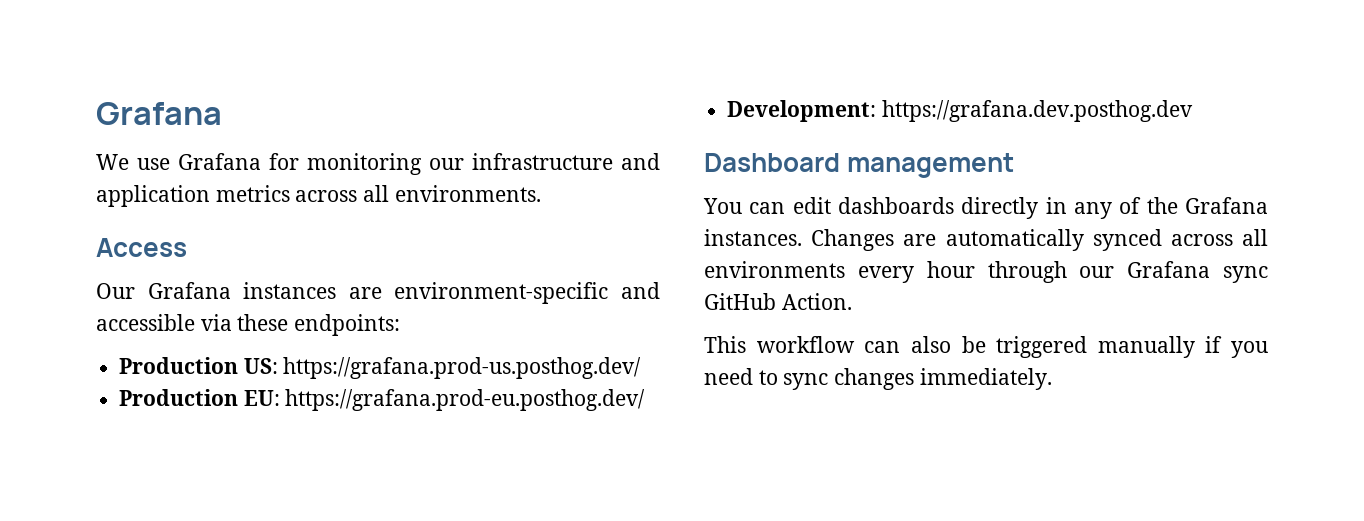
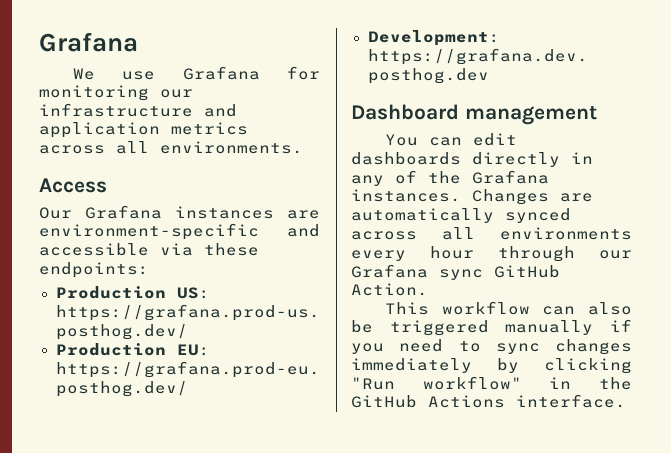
[919,368,1052,390] immediately. -> [351,358,632,374] [351,376,632,390] [351,394,626,408] immediately by clicking "Run workflow" in the GitHub Actions interface.

